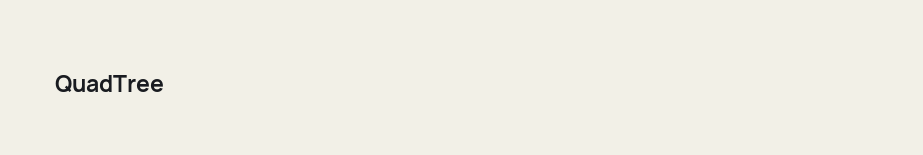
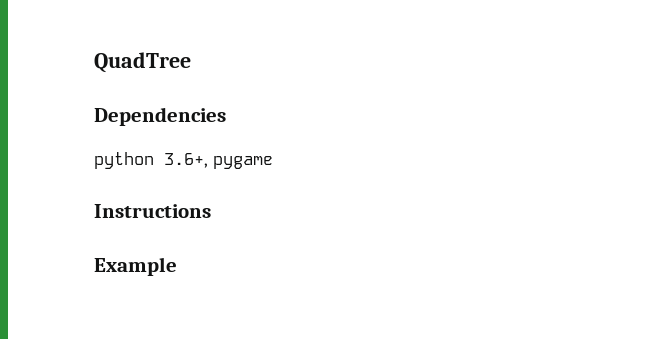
(164, 84) none -> [94,107,226,126] [94,152,273,169] [94,204,211,218] [94,257,177,276] // Dependencies // python 3.6+, pygame // Instructions // Example

